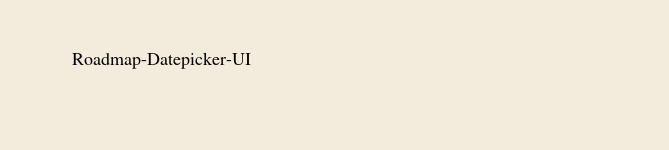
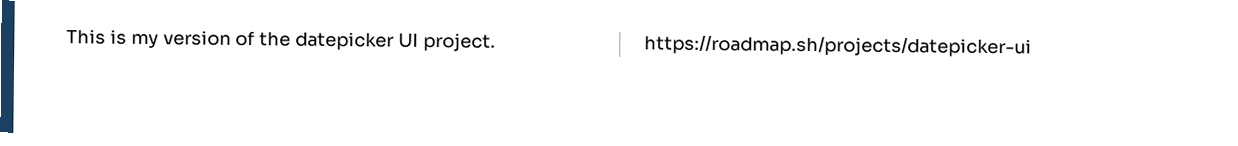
[72,52,251,69] Roadmap-Datepicker-UI -> [66,29,1032,58] This is my version of the datepicker UI project. https://roadmap.sh/projects/datepicker-ui

